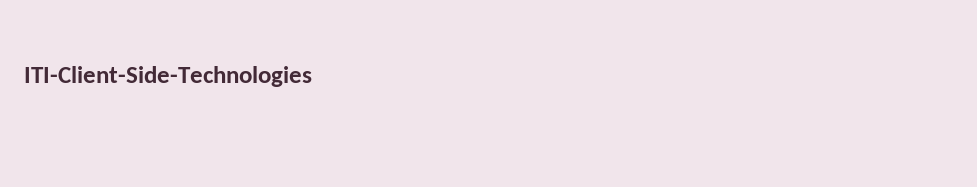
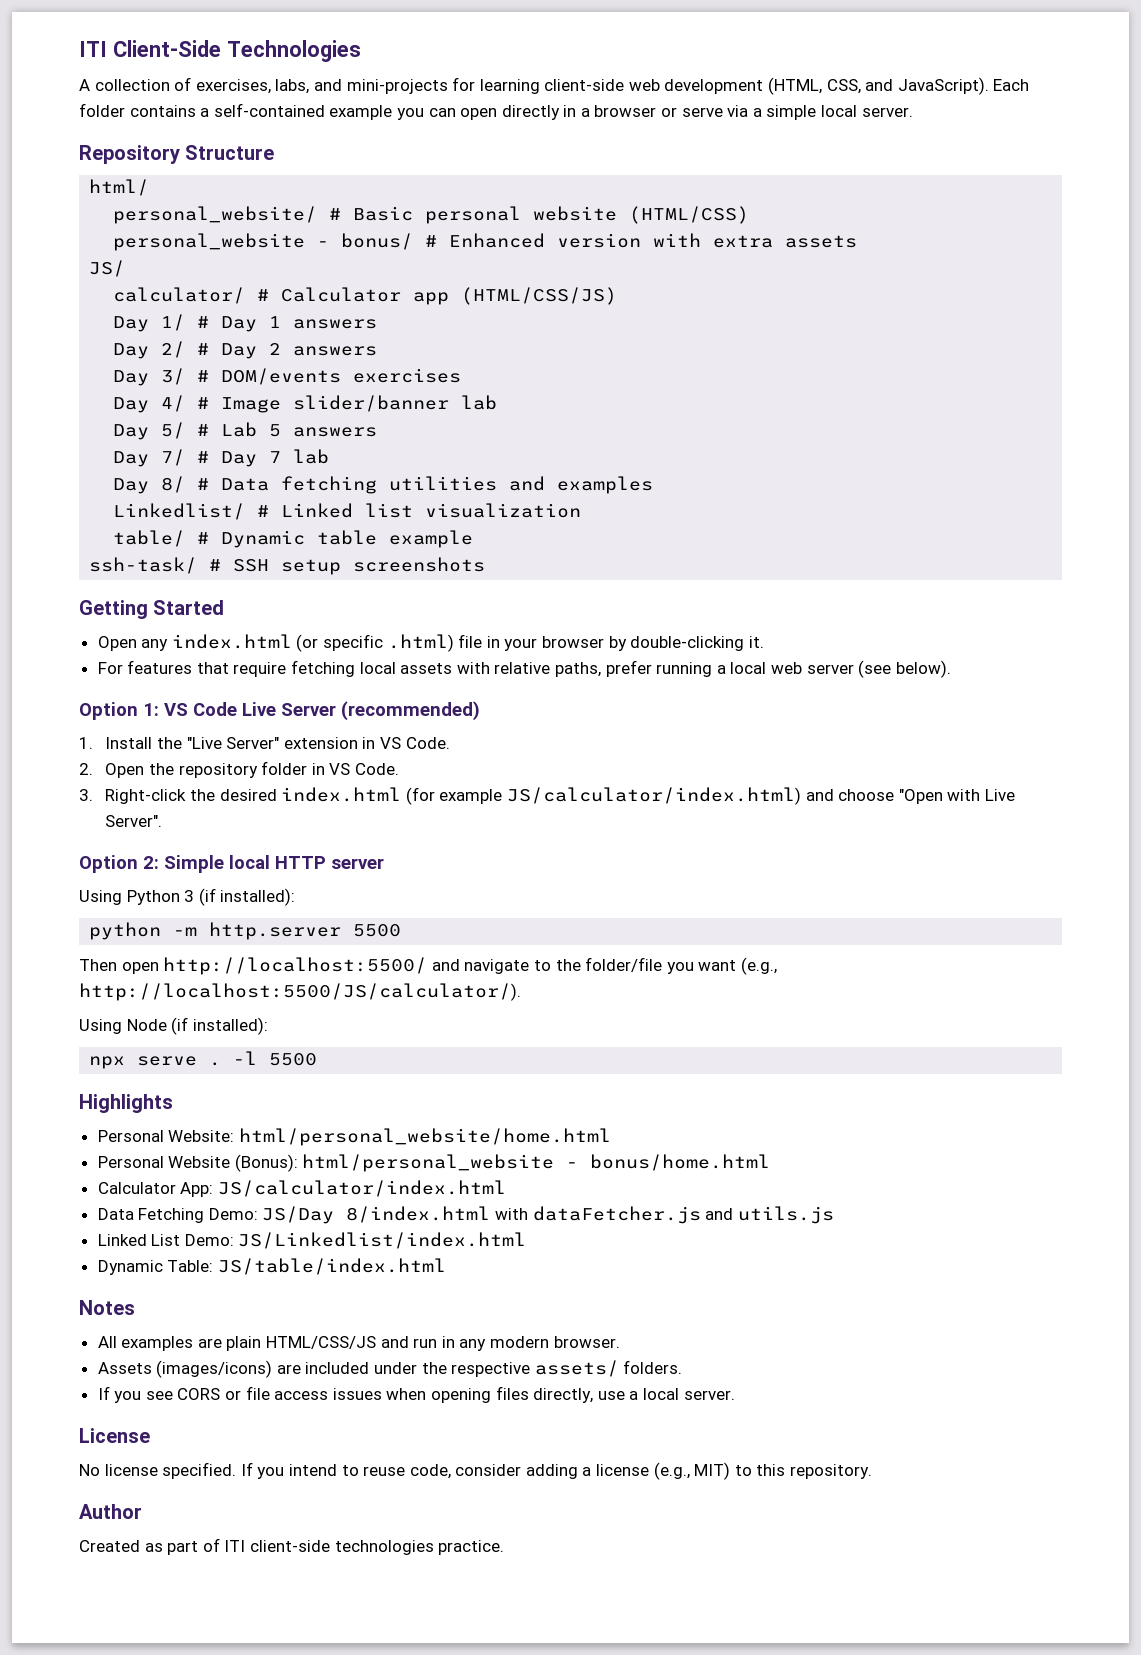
[24,66,312,87] ITI-Client-Side-Technologies -> [79,40,361,62] [79,77,1030,95] [79,103,913,120] [79,145,275,164] [89,179,150,196] [113,206,750,224] [113,233,858,251] [89,260,126,277] [113,287,618,305] [113,314,378,332] [113,341,378,359] [113,368,462,386] [113,395,498,413] [113,422,378,440] [113,449,330,467] [113,476,654,494] [113,503,582,520] [113,530,474,548] [89,557,486,575] [79,600,225,619] [97,634,764,652] [97,660,951,678] [79,701,480,721] [79,737,450,749] [79,761,400,778] [79,787,1015,805] [105,815,163,827] [79,855,384,873] [79,888,296,906] [89,922,402,940] [79,957,777,975] [79,983,521,1001] [79,1017,268,1035] [89,1051,318,1069] [79,1094,173,1113] [97,1128,611,1146] [97,1154,771,1172] [97,1180,506,1197] [97,1206,834,1224] [97,1232,527,1249] [97,1258,446,1275] [79,1300,135,1315] [97,1336,620,1351] [97,1360,683,1378] [97,1386,735,1403] [79,1428,150,1443] [79,1462,873,1480] [79,1504,142,1519] [79,1538,505,1555] ITI Client-Side Technologies // A collection of exercises, labs, and mini‑projects for learning client‑side web development (HTML, CSS, and JavaScript). Each folder contains a self‑contained example you can open directly in a browser or serve via a simple local server. // Repository Structure // html/ // personal_website/ # Basic personal website (HTML/CSS) // personal_website - bonus/ # Enhanced version with extra assets // JS/ // calculator/ # Calculator app (HTML/CSS/JS) // Day 1/ # Day 1 answers // Day 2/ # Day 2 answers // Day 3/ # DOM/events exercises // Day 4/ # Image slider/banner lab // Day 5/ # Lab 5 answers // Day 7/ # Day 7 lab // Day 8/ # Data fetching utilities and examples // Linkedlist/ # Linked list visualization // table/ # Dynamic table example // ssh-task/ # SSH setup screenshots // Getting Started // Open any index.html (or specific .html) file in your browser by double‑clicking it. // For features that require fetching local assets with relative paths, prefer running a local web server (see below). // Option 1: VS Code Live Server (recommended) // 1. Install the "Live Server" extension in VS Code. // 2. Open the repository folder in VS Code. // 3. Right‑click the desired index.html (for example JS/calculator/index.html) and choose "Open with Live Server". // Option 2: Simple local HTTP server // Using Python 3 (if installed): // python -m http.server 5500 // Then open http://localhost:5500/ and navigate to the folder/file you want (e.g., http://localhost:5500/JS/calculator/). // Using Node (if installed): // npx serve . -l 5500 // Highlights // Personal Website: html/personal_website/home.html // Personal Website (Bonus): html/personal_website - bonus/home.html // Calculator App: JS/calculator/index.html // Data Fetching Demo: JS/Day 8/index.html with dataFetcher.js and utils.js // Linked List Demo: JS/Linkedlist/index.html // Dynamic Table: JS/table/index.html // Notes // All examples are plain HTML/CSS/JS and run in any modern browser. // Assets (images/icons) are included under the respective assets/ folders. // If you see CORS or file access issues when opening files directly, use a local server. // License // No license specified. If you intend to reuse code, consider adding a license (e.g., MIT) to this repository. // Author // Created as part of ITI client‑side technologies practice.

